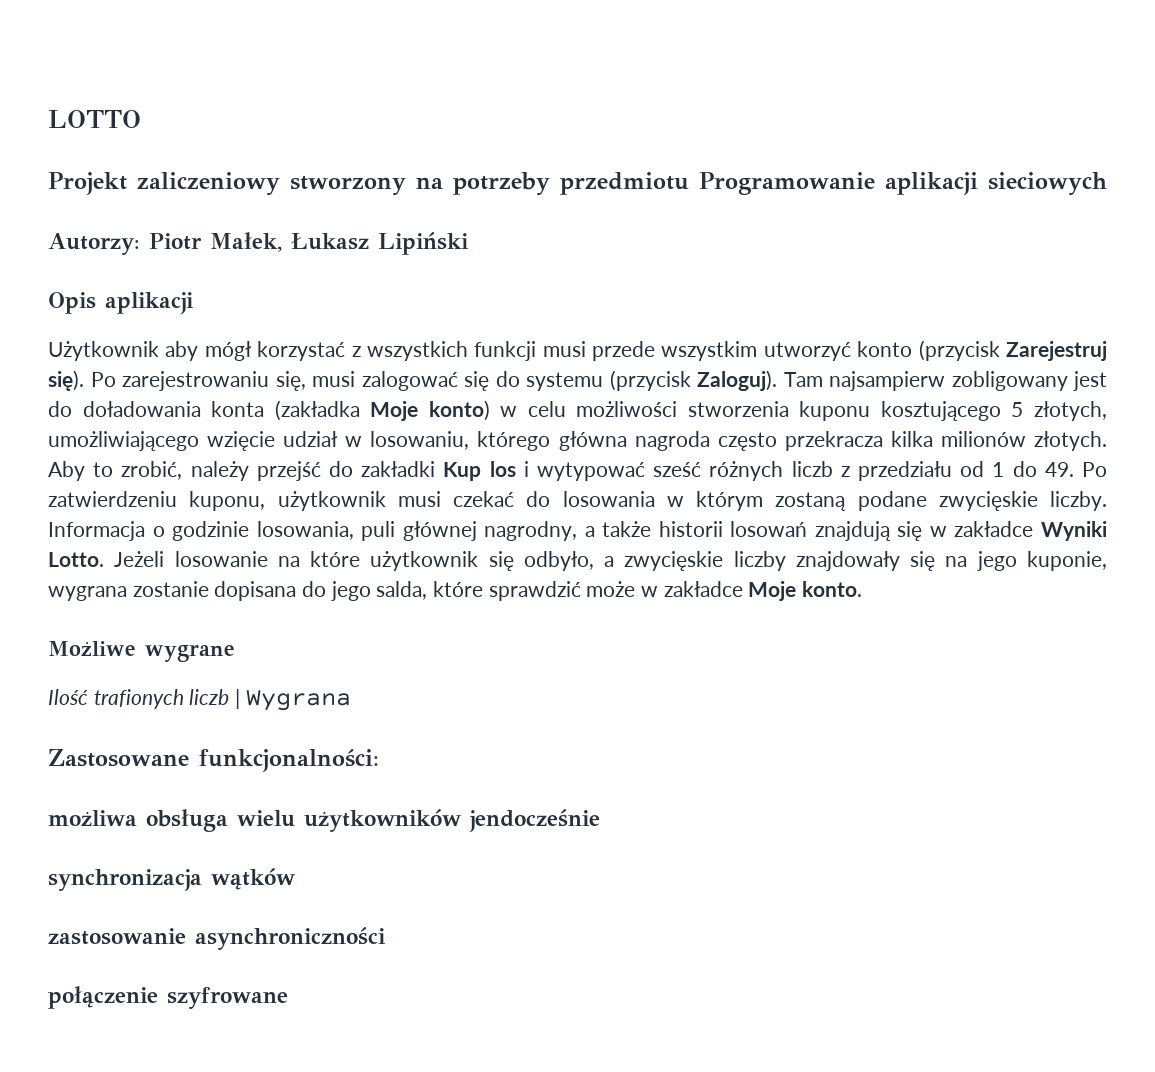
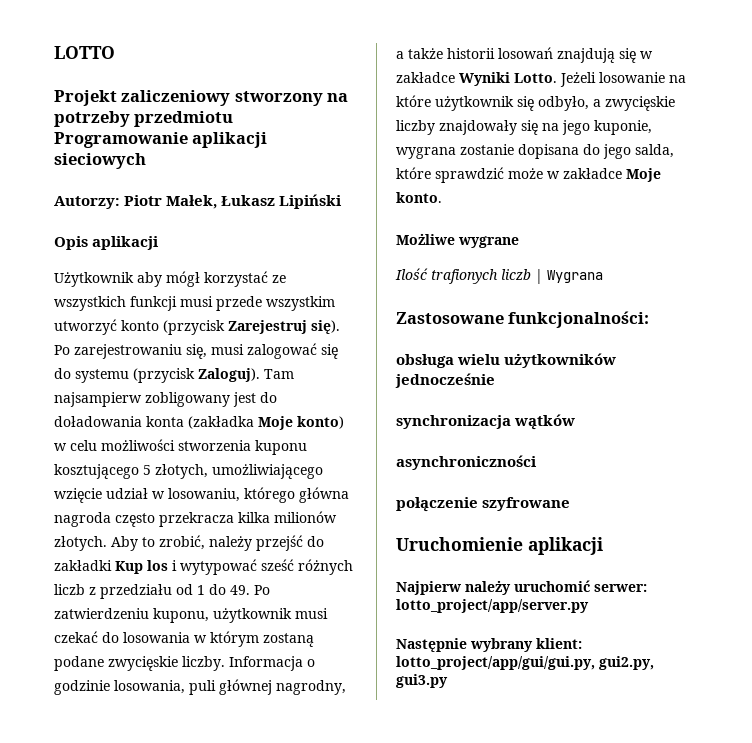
[351,346,361,357] z -> [272,275,286,283] ze
[48,810,137,826] możliwa -> (650, 319) none
[468,809,600,832] jendocześnie -> [395,373,495,388] jednocześnie
[48,928,186,945] zastosowanie -> (576, 422) none
(288, 998) none -> [396,537,603,555] [396,580,647,595] [396,599,589,613] [396,638,582,652] [396,656,654,670] [396,674,448,688] // Uruchomienie aplikacji // Najpierw należy uruchomić serwer: lotto_project/app/server.py // Następnie wybrany klient: lotto_project/app/gui/gui.py, gui2.py, gui3.py

